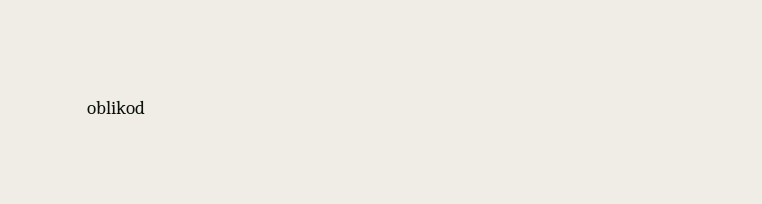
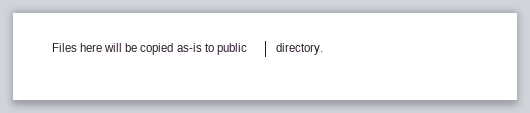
[87,100,145,114] oblikod -> [52,43,323,55] Files here will be copied as-is to public directory.

